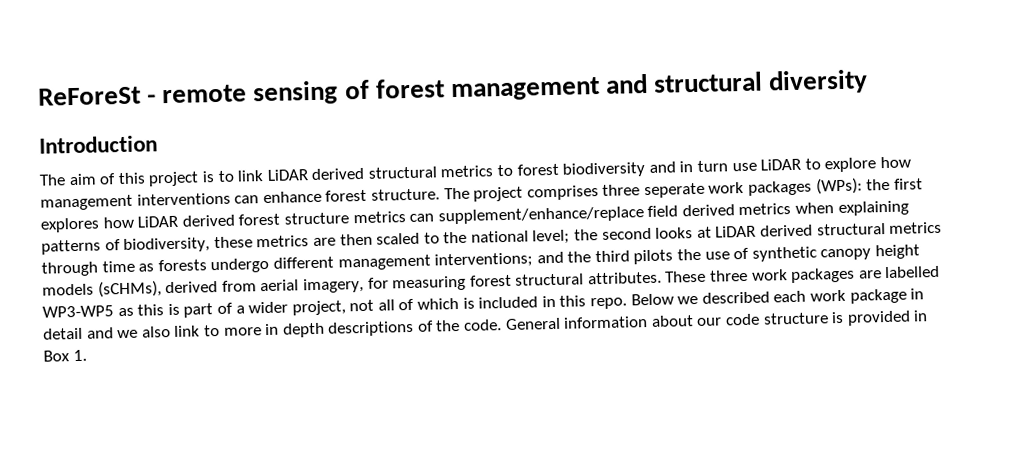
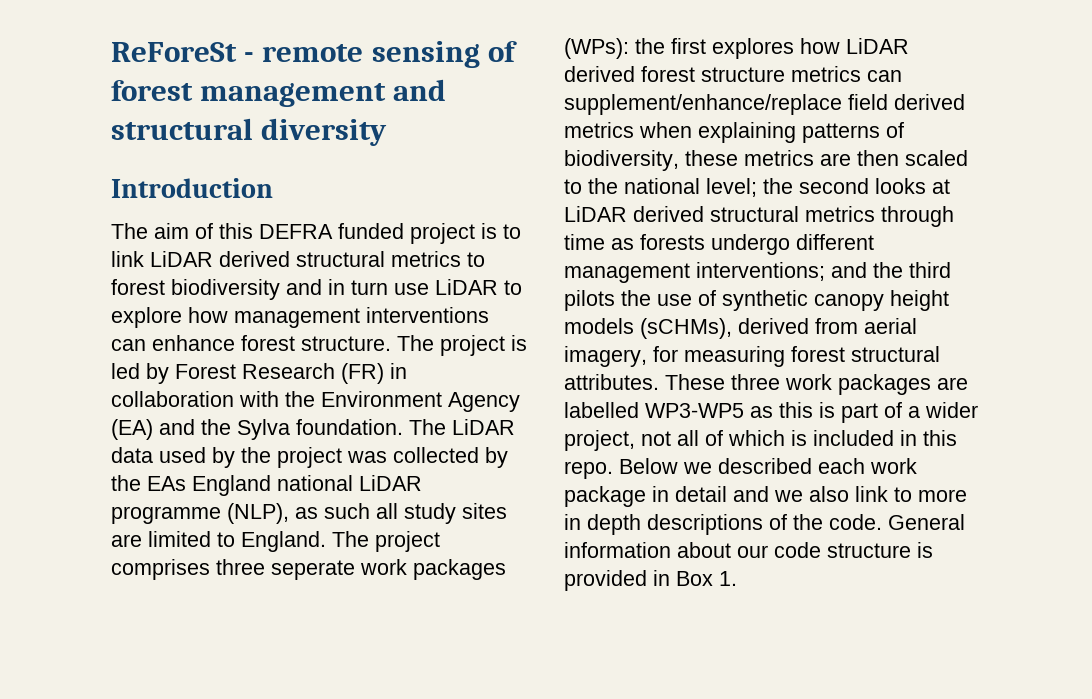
(146, 178) none -> [259,223,404,239] DEFRA funded
(524, 194) none -> [511,335,527,351] [111,363,407,384] [111,391,520,412] [111,419,515,440] [111,447,508,468] [111,475,422,496] [111,503,507,524] [111,531,440,552] is led by Forest Research (FR) in collaboration with the Environment Agency (EA) and the Sylva foundation. The LiDAR data used by the project was collected by the EAs England national LiDAR programme (NLP), as such all study sites are limited to England. The project

